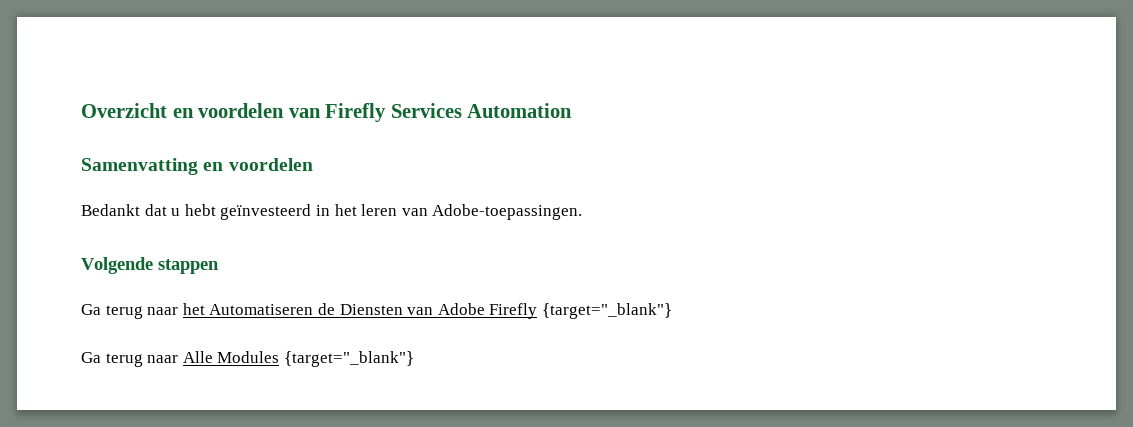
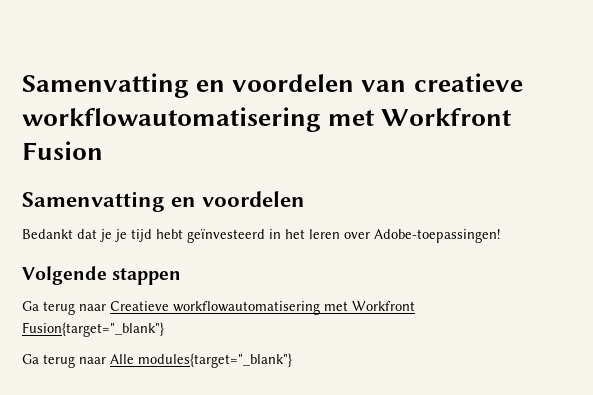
[81,103,167,118] Overzicht -> [22,73,189,98] Samenvatting
[325,103,573,122] Firefly Services Automation -> [413,73,523,92] [22,107,513,132] [22,141,103,160] creatieve workflowautomatisering met Workfront Fusion
[171,208,181,216] u -> [100,229,152,242] je je tijd
[401,204,583,220] van Adobe-toepassingen. -> [344,229,500,243] over Adobe-toepassingen!
[182,303,672,319] het Automatiseren de Diensten van Adobe Firefly {target="_blank"} -> [110,301,415,315] [22,322,164,337] Creatieve workflowautomatisering met Workfront Fusion{target="_blank"}
[217,351,414,367] Modules {target="_blank"} -> [138,353,292,368] modules{target="_blank"}

